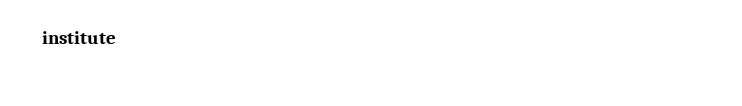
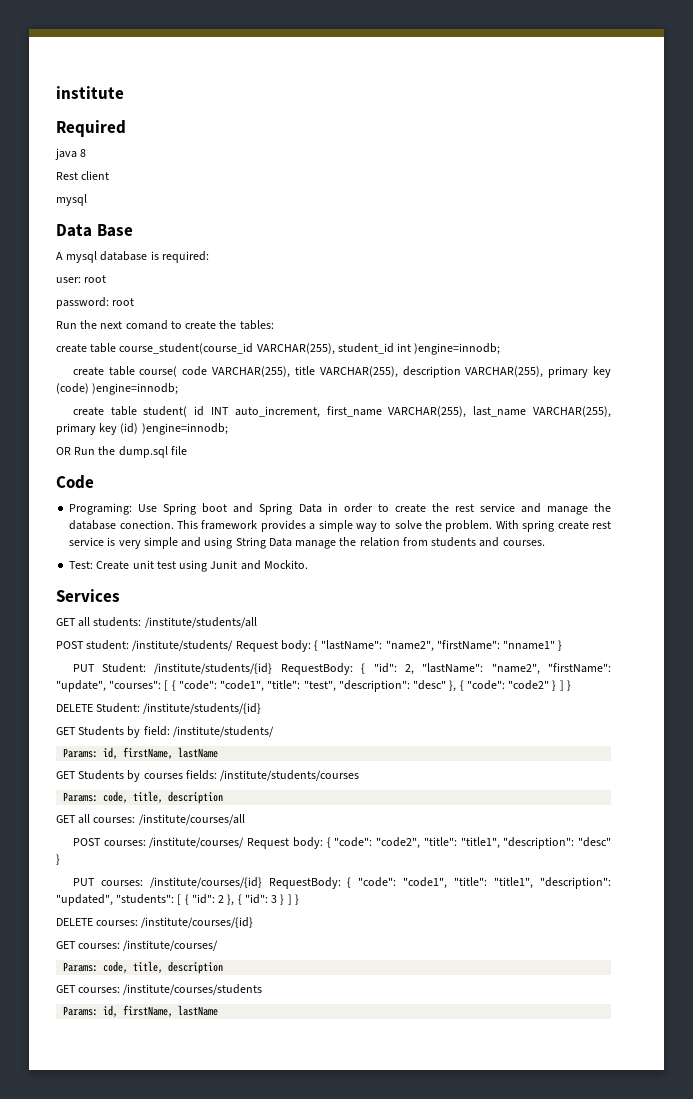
(116, 37) none -> [56,120,126,137] [55,148,87,160] [56,171,110,180] [56,194,87,206] [56,224,133,237] [56,251,209,263] [56,275,107,283] [56,297,135,309] [56,320,274,330] [56,343,501,355] [72,366,611,378] [56,383,179,395] [72,406,611,418] [56,423,228,435] [56,446,187,458] [56,475,94,489] [69,503,611,515] [69,520,611,532] [69,537,545,549] [69,560,308,572] [56,589,120,602] [56,617,257,628] [56,640,563,652] [72,663,611,675] [56,680,571,692] [56,703,262,714] [56,726,274,738] [63,747,219,759] [56,770,360,782] [63,791,224,804] [56,814,245,825] [72,837,611,849] [56,854,60,865] [72,877,611,889] [56,894,299,906] [56,917,254,928] [56,940,219,951] [63,961,224,974] [56,984,263,995] [63,1005,219,1017] // Required // java 8 // Rest client // mysql // Data Base // A mysql database is required: // user: root // password: root // Run the next comand to create the tables: // create table course_student(course_id VARCHAR(255), student_id int )engine=innodb; // create table course( code VARCHAR(255), title VARCHAR(255), description VARCHAR(255), primary key (code) )engine=innodb; // create table student( id INT auto_increment, first_name VARCHAR(255), last_name VARCHAR(255), primary key (id) )engine=innodb; // OR Run the dump.sql file // Code // Programing: Use Spring boot and Spring Data in order to create the rest service and manage the database conection. This framework provides a simple way to solve the problem. With spring create rest service is very simple and using String Data manage the relation from students and courses. // Test: Create unit test using Junit and Mockito. // Services // GET all students: /institute/students/all // POST student: /institute/students/ Request body: { "lastName": "name2", "firstName": "nname1" } // PUT Student: /institute/students/{id} RequestBody: { "id": 2, "lastName": "name2", "firstName": "update", "courses": [ { "code": "code1", "title": "test", "description": "desc" }, { "code": "code2" } ] } // DELETE Student: /institute/students/{id} // GET Students by field: /institute/students/ // Params: id, firstName, lastName // GET Students by courses fields: /institute/students/courses // Params: code, title, description // GET all courses: /institute/courses/all // POST courses: /institute/courses/ Request body: { "code": "code2", "title": "title1", "description": "desc" } // PUT courses: /institute/courses/{id} RequestBody: { "code": "code1", "title": "title1", "description": "updated", "students": [ { "id": 2 }, { "id": 3 } ] } // DELETE courses: /institute/courses/{id} // GET courses: /institute/courses/ // Params: code, title, description // GET courses: /institute/courses/students // Params: id, firstName, lastName

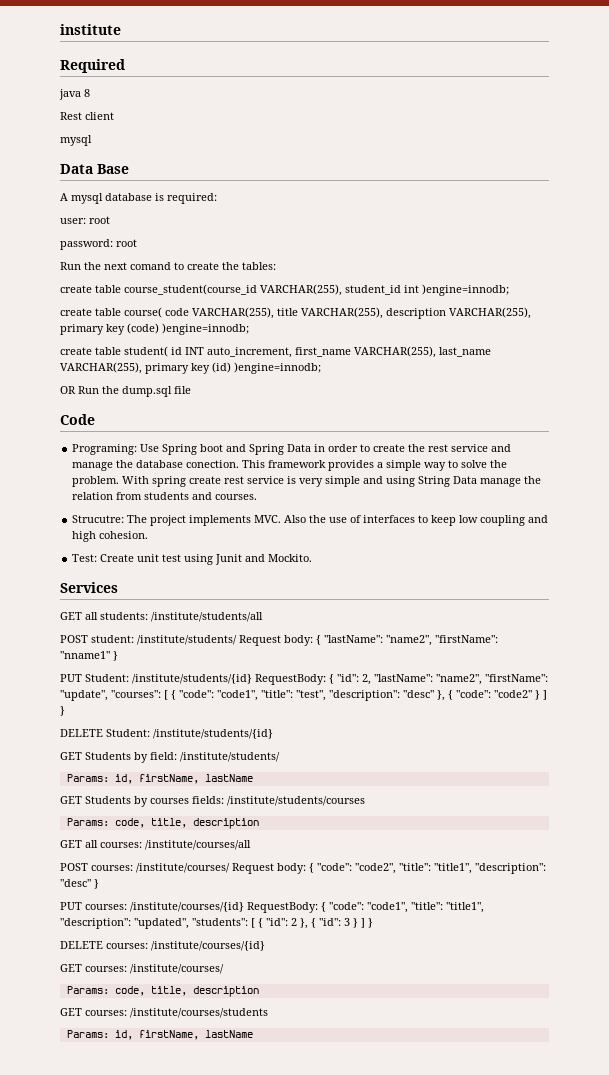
(545, 543) none -> [72,515,549,526] [72,531,149,542] // Strucutre: The project implements MVC. Also the use of interfaces to keep low coupling and high cohesion.

